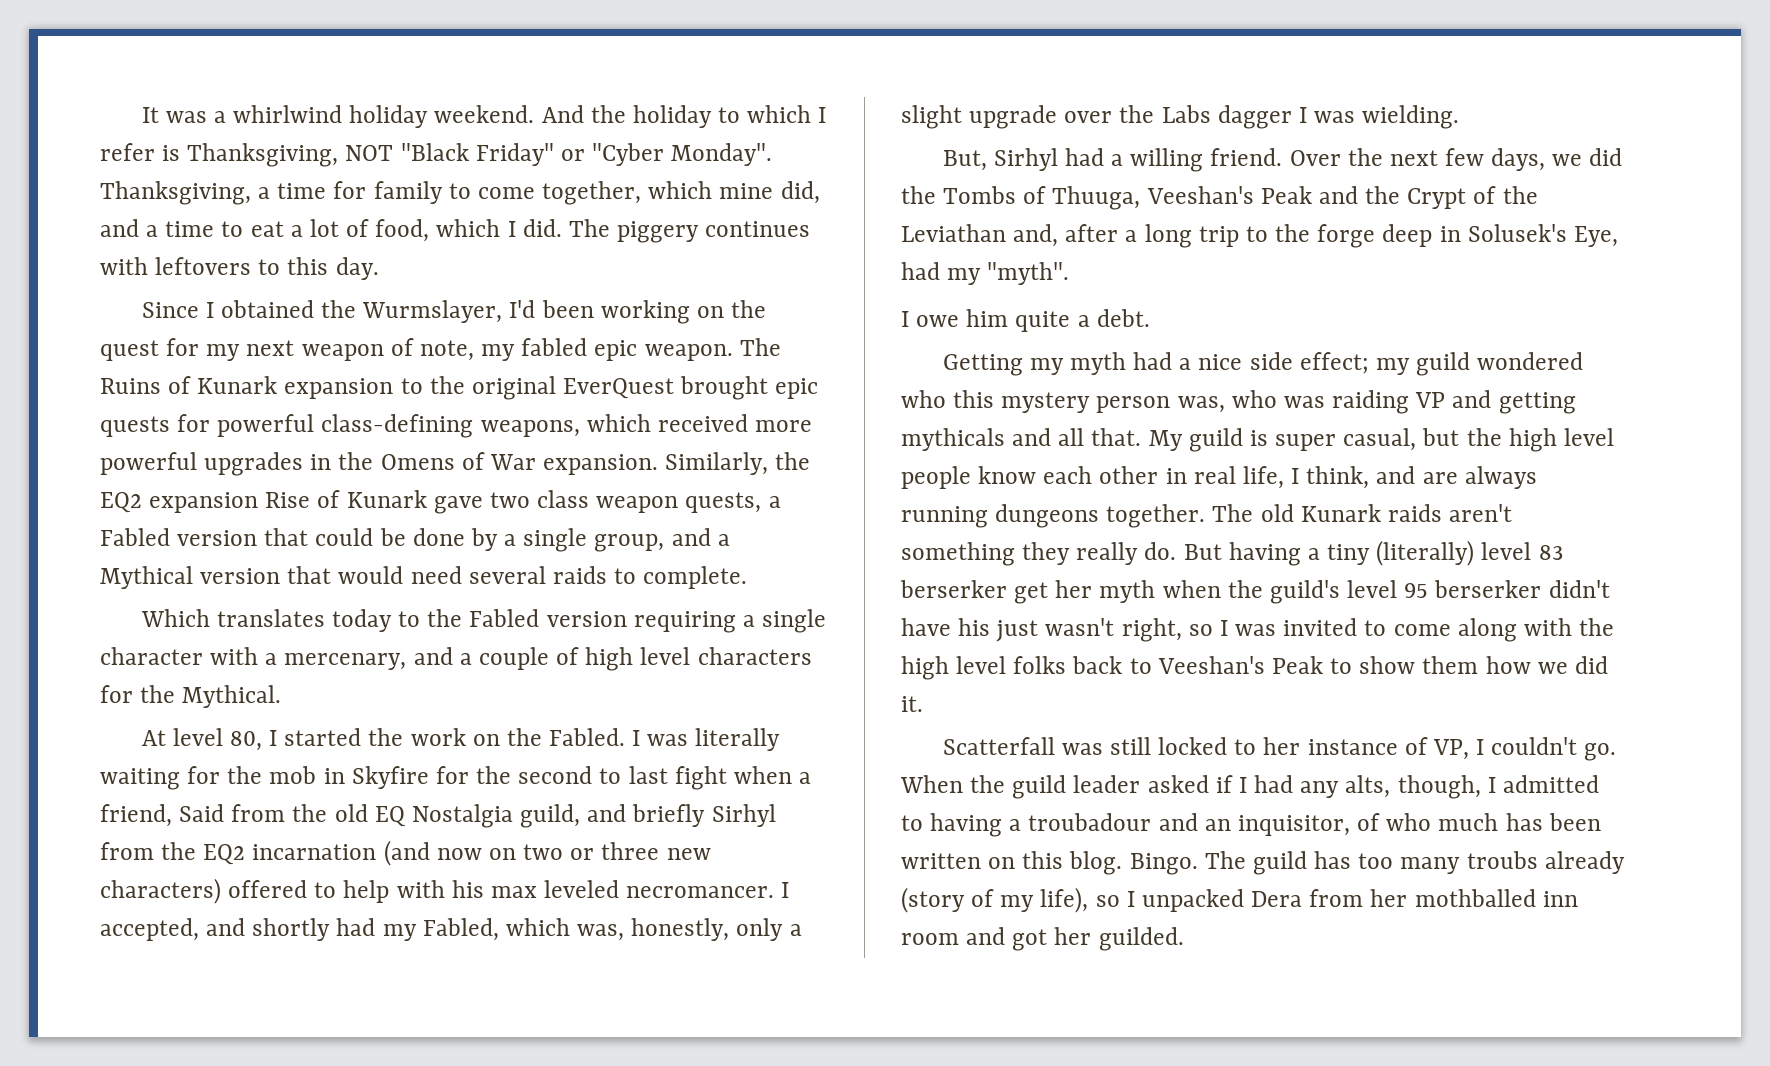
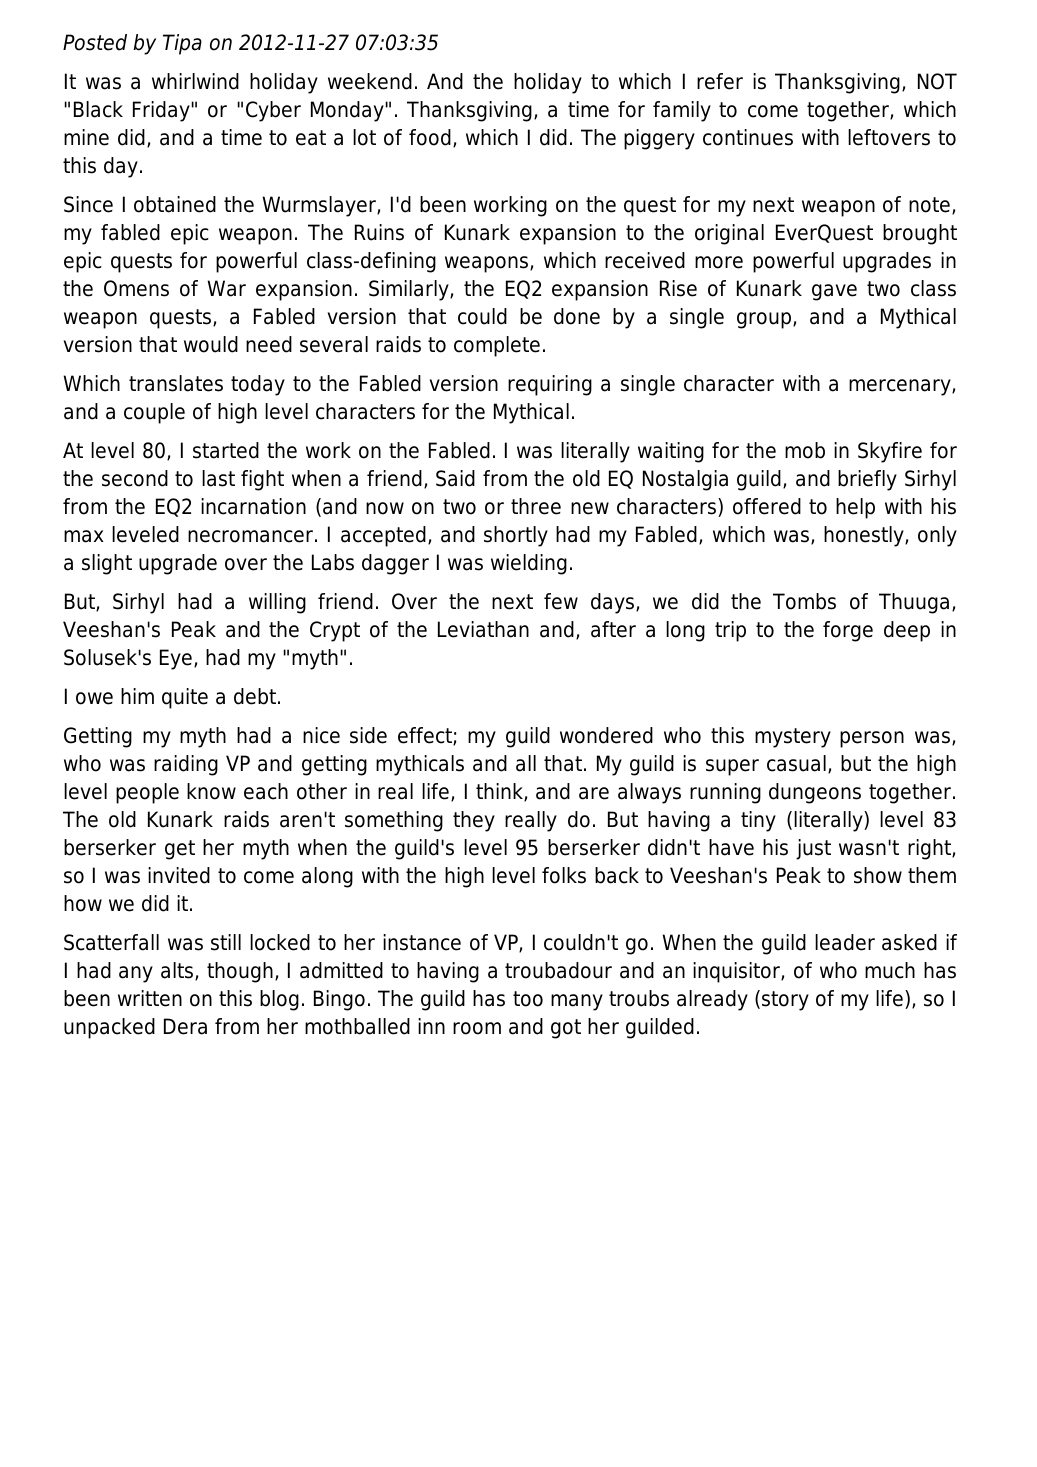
(141, 115) none -> [63,34,439,55] Posted by Tipa on 2012-11-27 07:03:35 //

